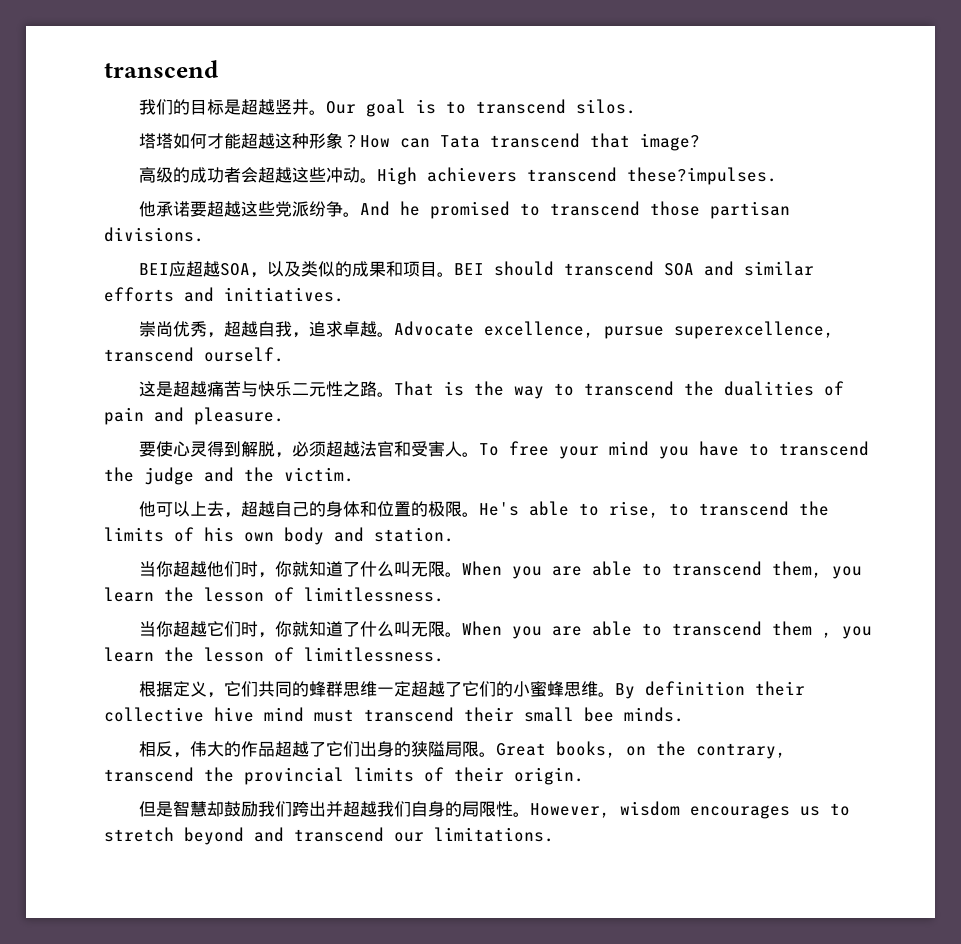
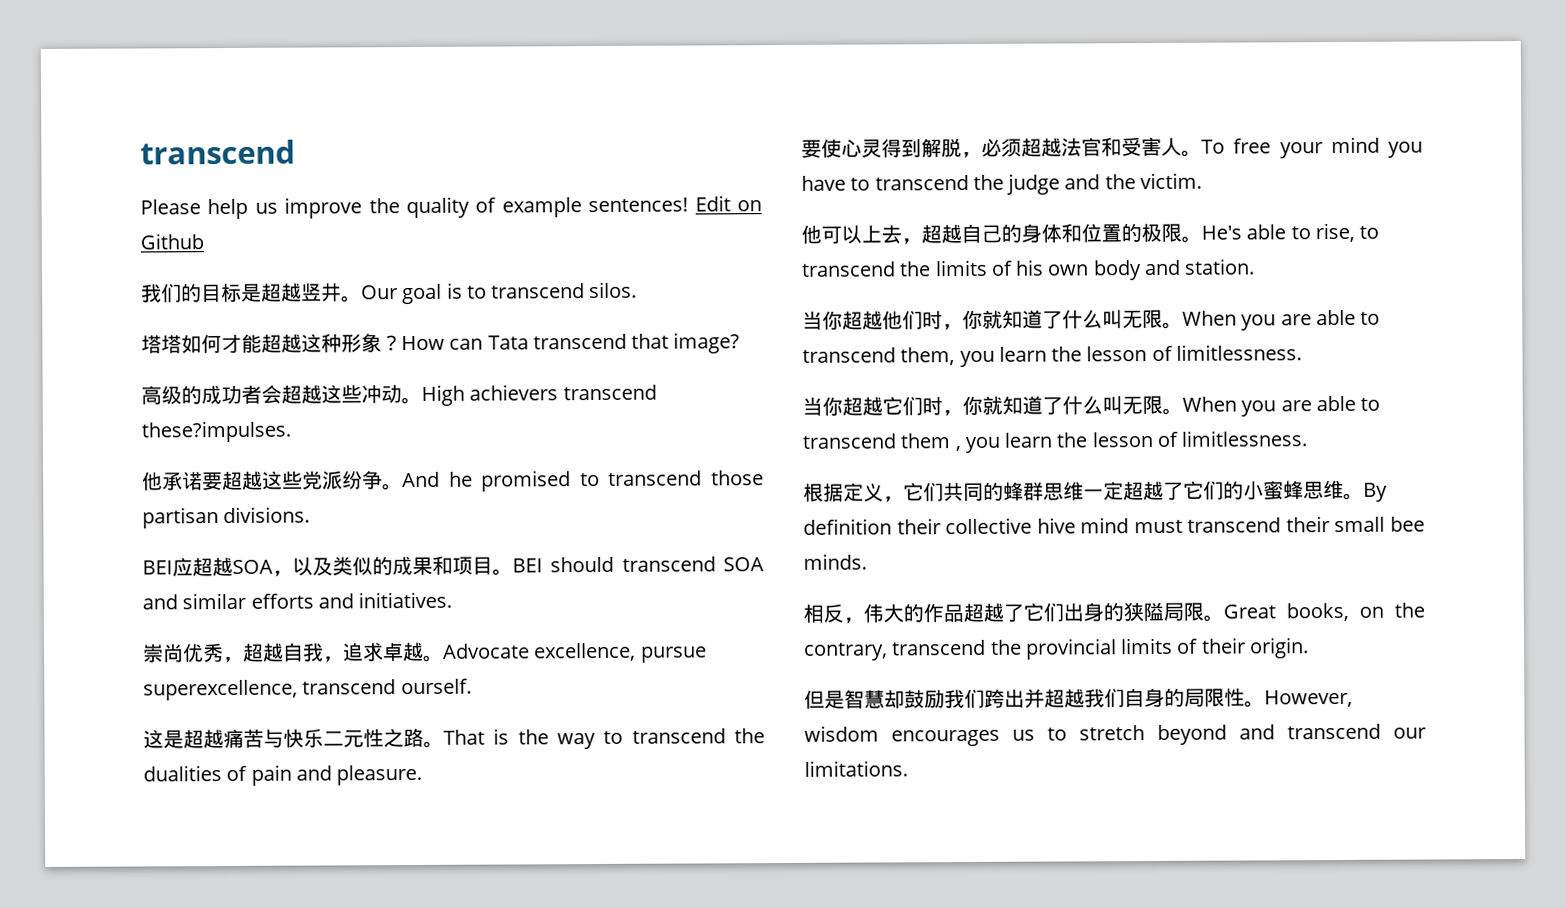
[104,60,219,78] transcend -> [140,139,296,165] [140,195,762,220] [140,233,204,250] transcend // Please help us improve the quality of example sentences! Edit on Github

